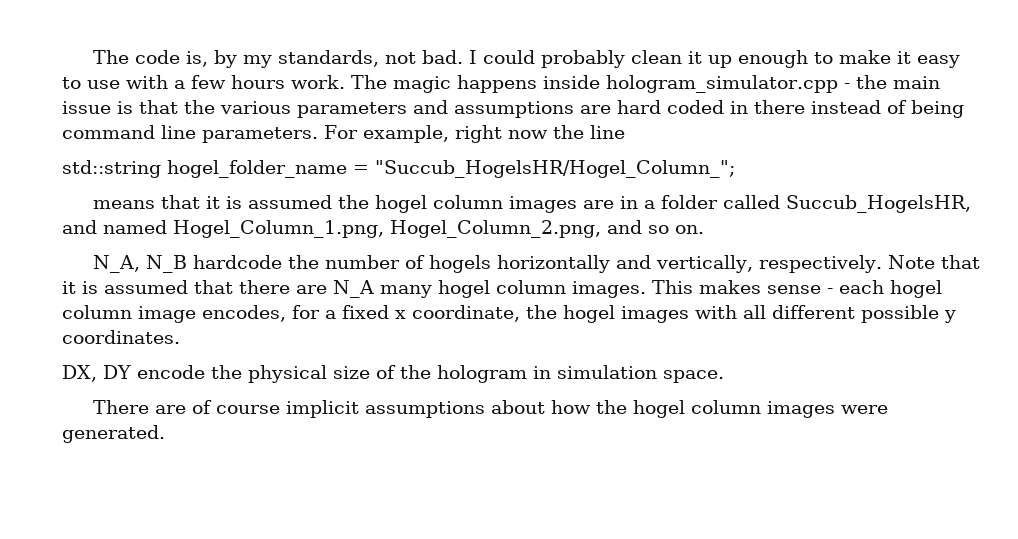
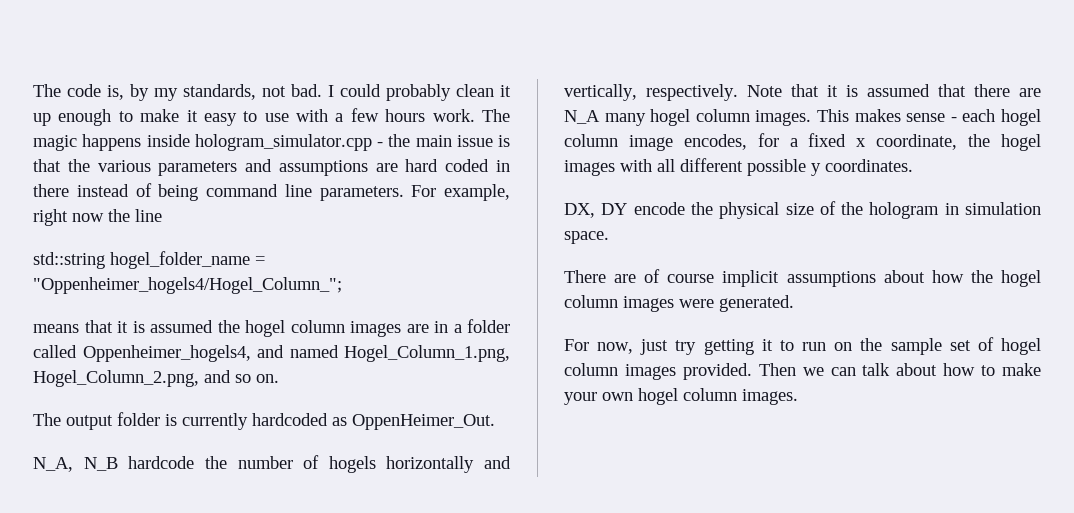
[375,160,735,178] "Succub_HogelsHR/Hogel_Column_"; -> [33,277,342,294] "Oppenheimer_hogels4/Hogel_Column_";
[786,195,972,213] Succub_HogelsHR, -> [82,345,251,362] Oppenheimer_hogels4,
(704, 229) none -> [33,412,495,430] // The output folder is currently hardcoded as OppenHeimer_Out.
(165, 434) none -> [564,337,1041,355] [564,363,1041,380] [564,388,798,405] // For now, just try getting it to run on the sample set of hogel column images provided. Then we can talk about how to make your own hogel column images.

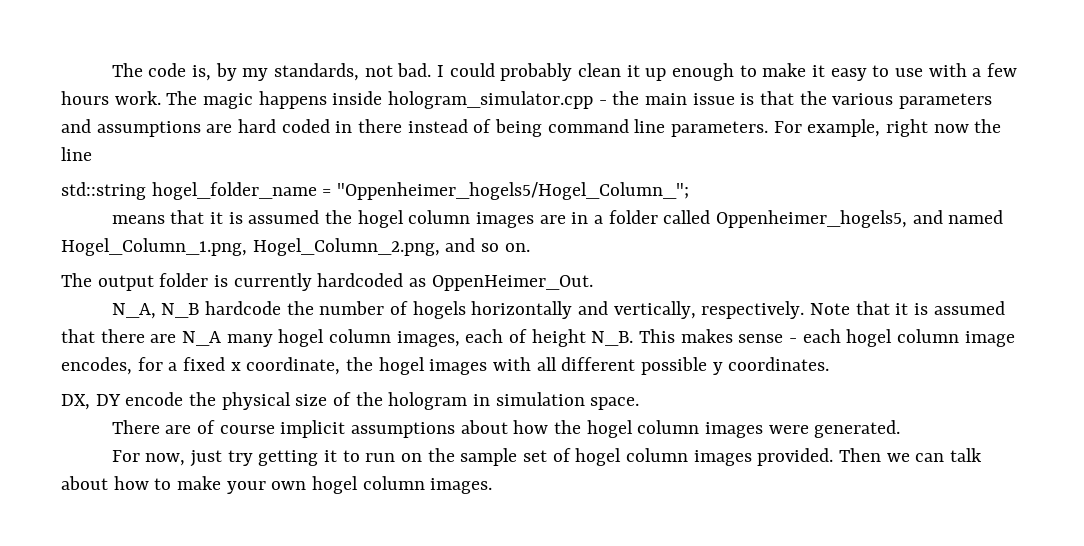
[33,277,342,294] "Oppenheimer_hogels4/Hogel_Column_"; -> [337,182,690,200] "Oppenheimer_hogels5/Hogel_Column_";
[82,345,251,362] Oppenheimer_hogels4, -> [715,210,907,228] Oppenheimer_hogels5,
[755,110,812,126] images. -> [396,329,634,347] images, each of height N_B.

